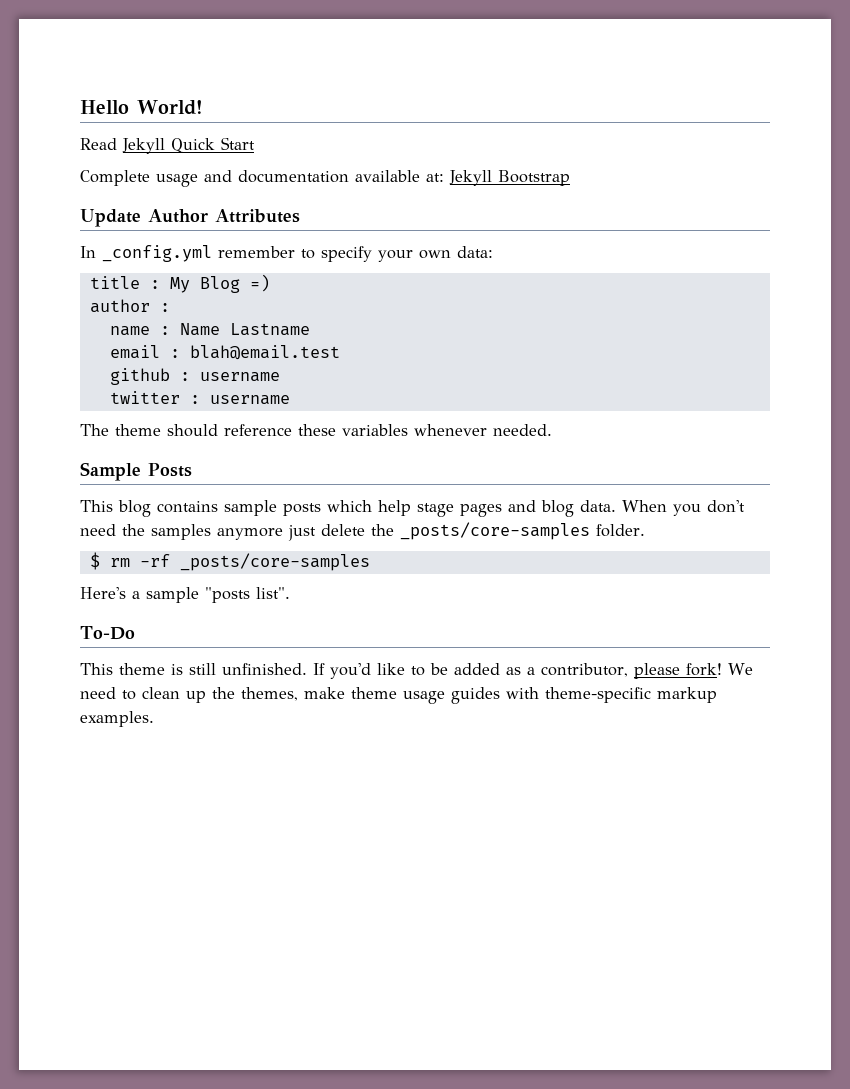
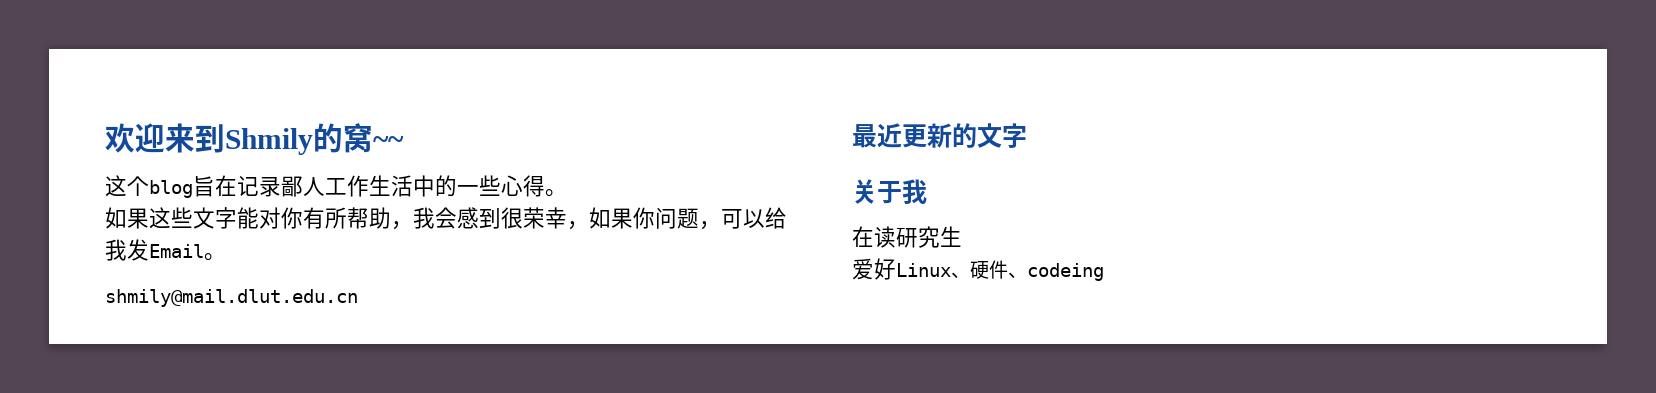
[80,100,203,115] [80,137,255,154] [80,170,570,187] [80,209,300,227] [80,245,493,262] [89,274,270,293] [89,299,170,313] [109,323,310,336] [109,345,340,360] [109,368,280,385] [109,391,290,405] [80,424,552,437] [80,462,192,481] [80,500,745,517] [80,522,645,541] [89,552,370,571] [80,587,290,603] [80,626,135,640] [80,663,753,679] [80,687,717,704] [80,711,154,727] Hello World! // Read Jekyll Quick Start // Complete usage and documentation available at: Jekyll Bootstrap // Update Author Attributes // In _config.yml remember to specify your own data: // title : My Blog =) // author : // name : Name Lastname // email : blah@email.test // github : username // twitter : username // The theme should reference these variables whenever needed. // Sample Posts // This blog contains sample posts which help stage pages and blog data. When you don't need the samples anymore just delete the _posts/core-samples folder. // $ rm -rf _posts/core-samples // Here's a sample "posts list". // To-Do // This theme is still unfinished. If you'd like to be added as a contributor, please fork! We need to clean up the themes, make theme usage guides with theme-specific markup examples. -> [105,123,404,155] [105,175,567,198] [105,207,787,230] [105,239,226,261] [105,289,358,307] [852,123,1027,148] [852,179,927,204] [852,226,962,248] [852,258,1104,281] 欢迎来到Shmily的窝~~ // 这个blog旨在记录鄙人工作生活中的一些心得。 // 如果这些文字能对你有所帮助，我会感到很荣幸，如果你问题，可以给我发Email。 // shmily@mail.dlut.edu.cn // 最近更新的文字 // 关于我 // 在读研究生 // 爱好Linux、硬件、codeing

